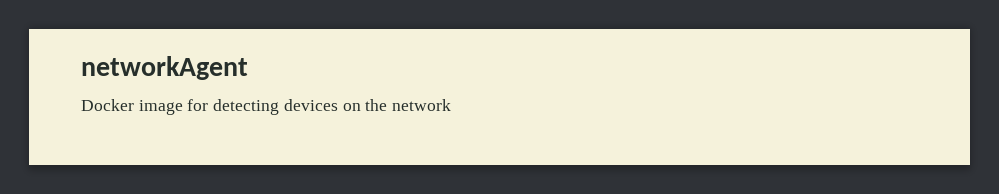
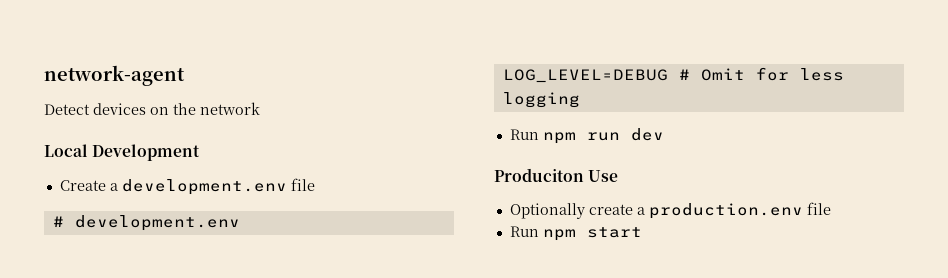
[81,56,248,80] [81,99,280,115] networkAgent // Docker image for detecting -> [44,65,185,86] [44,104,90,115] network-agent // Detect
(452, 105) none -> [44,144,201,161] [59,178,315,195] [52,215,240,231] [502,67,844,83] [502,92,580,108] [509,128,664,144] [494,168,619,182] [509,202,831,219] [509,226,642,241] // Local Development // Create a development.env file // # development.env // LOG_LEVEL=DEBUG # Omit for less logging // Run npm run dev // Produciton Use // Optionally create a production.env file // Run npm start

